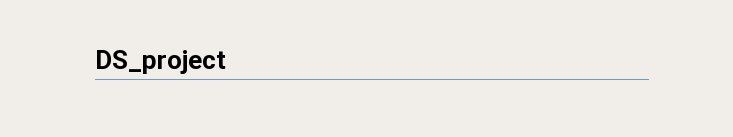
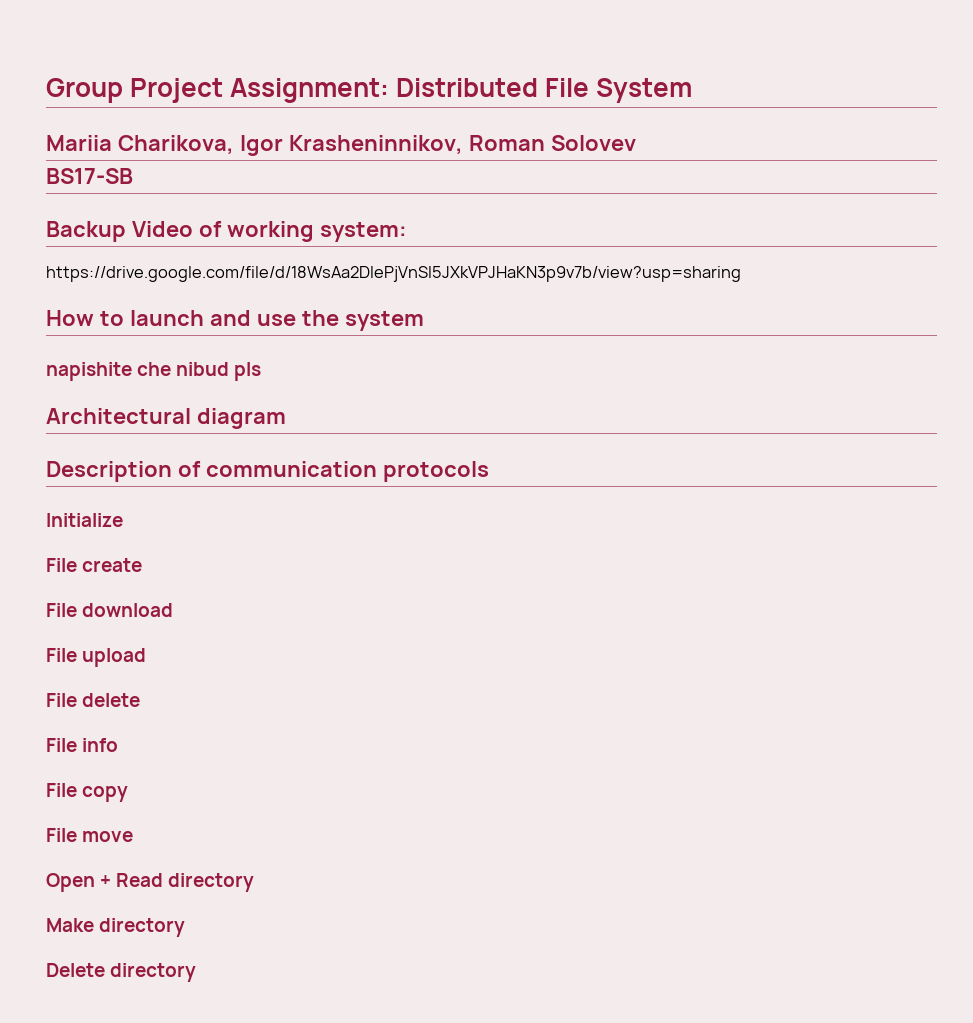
[95,50,226,74] DS_project -> [46,78,693,103] [46,135,636,156] [46,168,133,184] [46,221,407,242] [46,266,741,282] [46,310,424,331] [46,362,262,381] [46,408,286,429] [46,461,489,482] [46,513,123,527] [46,558,143,572] [46,603,174,617] [46,648,147,667] [46,693,141,707] [46,738,119,752] [46,783,129,802] [46,828,134,842] [46,873,255,892] [46,918,186,937] [46,963,197,982] Group Project Assignment: Distributed File System // Mariia Charikova, Igor Krasheninnikov, Roman Solovev // BS17-SB // Backup Video of working system: // https://drive.google.com/file/d/18WsAa2DlePjVnSI5JXkVPJHaKN3p9v7b/view?usp=sharing // How to launch and use the system // napishite che nibud pls // Architectural diagram // Description of communication protocols // Initialize // File create // File download // File upload // File delete // File info // File copy // File move // Open + Read directory // Make directory // Delete directory

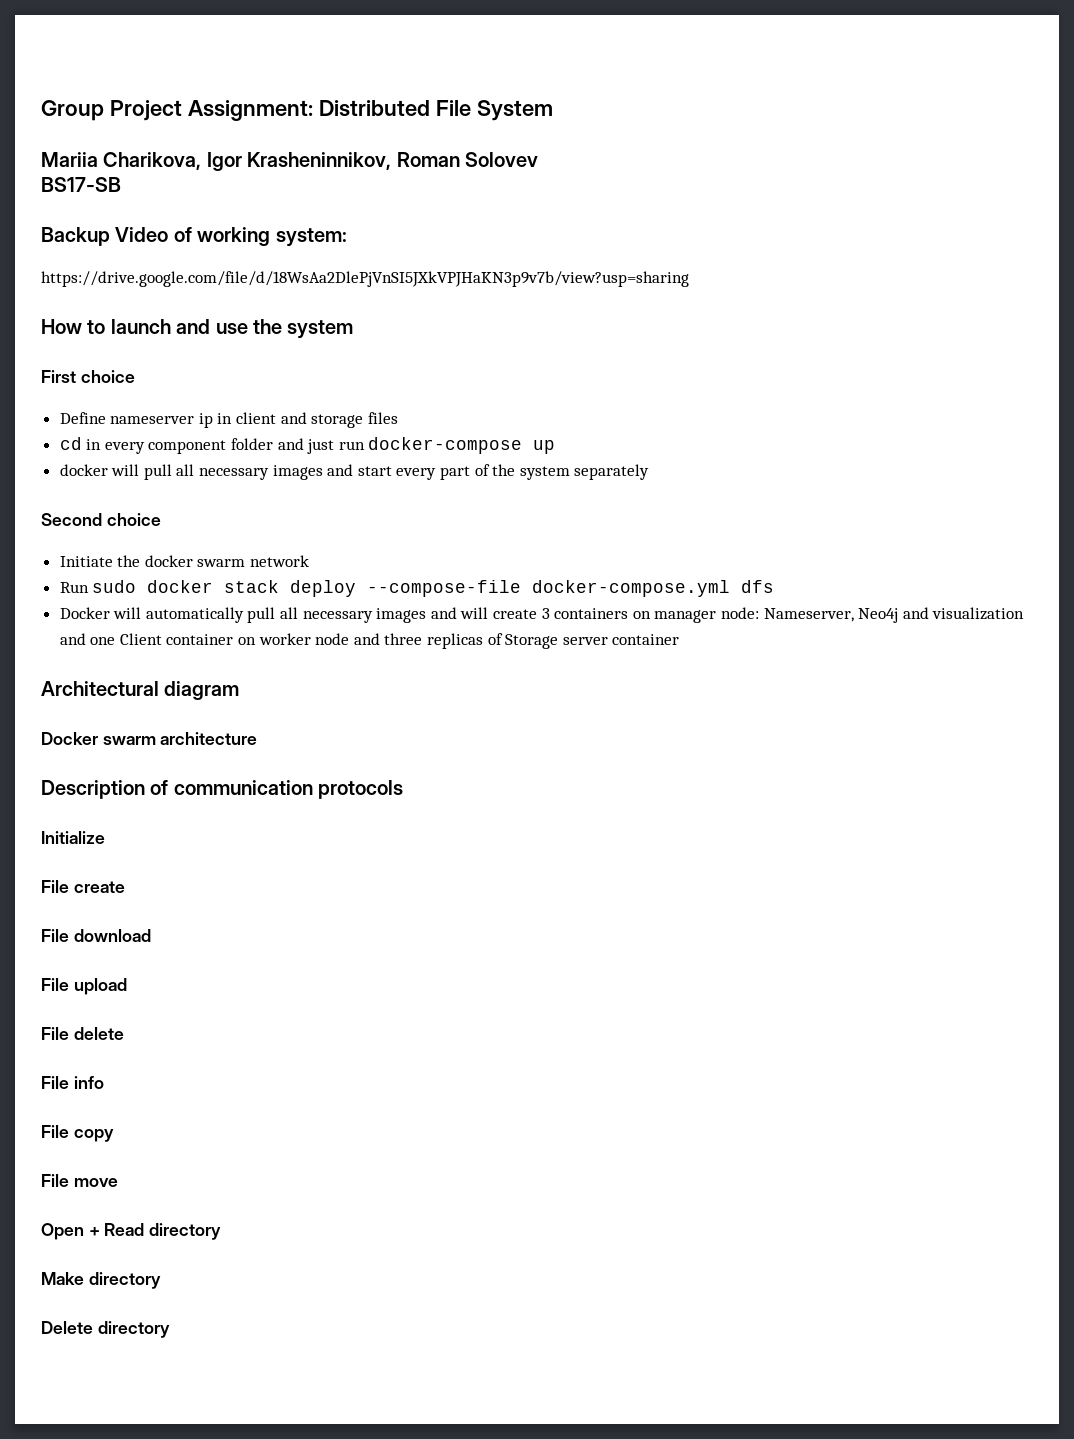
[46,362,262,381] napishite che nibud pls -> [41,370,135,383] [59,412,398,428] [59,437,556,454] [59,464,650,480] [41,513,161,526] [59,555,310,567] [59,580,775,597] [59,607,1025,623] [59,633,680,649] First choice // Define nameserver ip in client and storage files // cd in every component folder and just run docker-compose up // docker will pull all necessary images and start every part of the system separately // Second choice // Initiate the docker swarm network // Run sudo docker stack deploy --compose-file docker-compose.yml dfs // Docker will automatically pull all necessary images and will create 3 containers on manager node: Nameserver, Neo4j and visualization and one Client container on worker node and three replicas of Storage server container
(286, 418) none -> [41,732,258,745] // Docker swarm architecture

